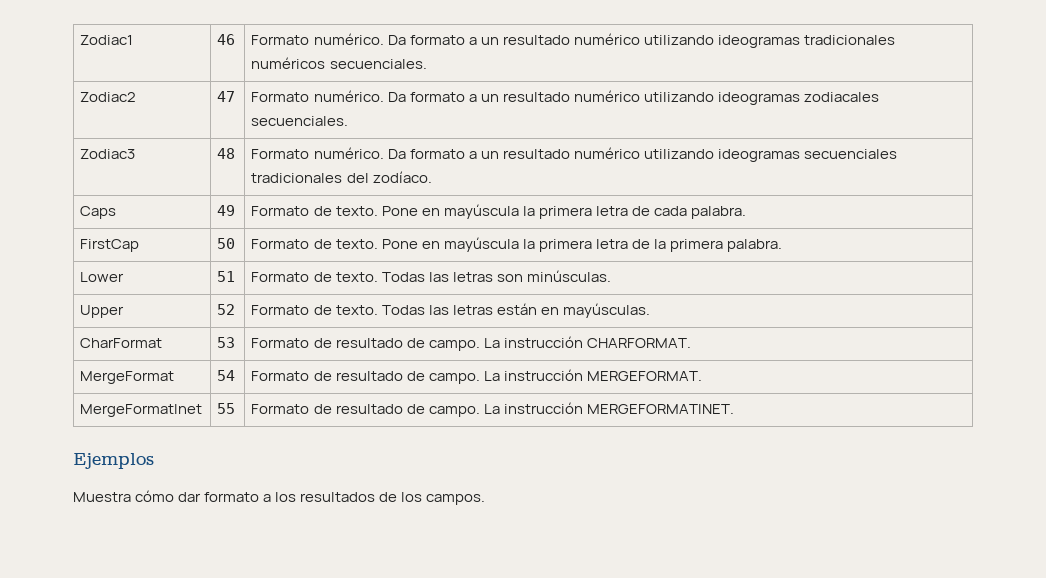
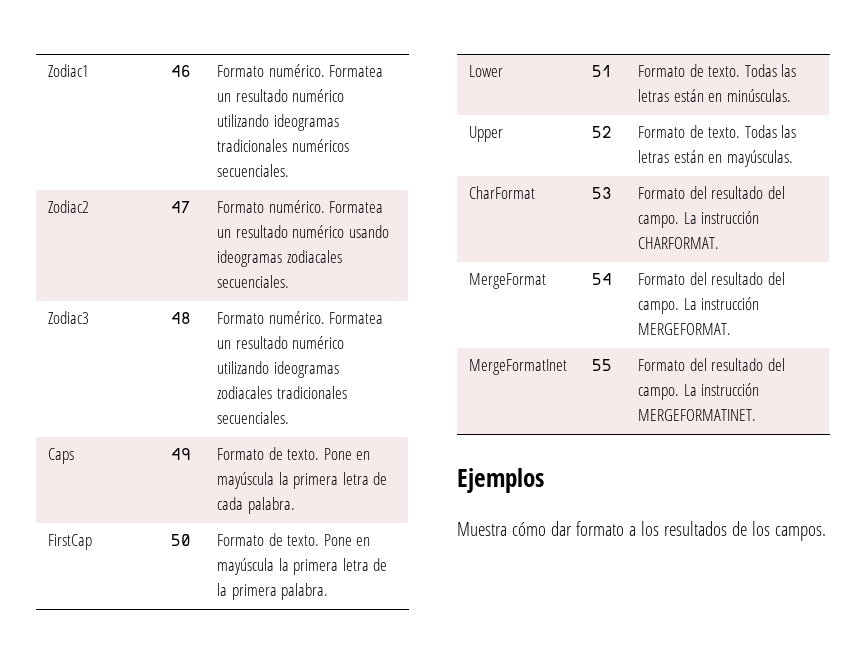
[387,35,477,45] Da formato a -> [329,65,384,77] Formatea
[387,90,714,102] Da formato a un resultado numérico utilizando -> [329,201,384,213] [217,225,389,238] Formatea un resultado numérico usando
[387,147,897,162] [251,171,432,183] Da formato a un resultado numérico utilizando ideogramas secuenciales tradicionales del zodíaco. -> [329,312,384,324] [217,336,345,349] [217,361,339,378] [217,386,347,399] [217,411,290,424] Formatea un resultado numérico utilizando ideogramas zodiacales tradicionales secuenciales.
[496,274,523,282] son -> [673,89,723,102] están en
[313,338,425,348] de resultado de -> [689,186,785,199] del resultado del
[313,371,425,381] de resultado de -> [689,272,785,285] del resultado del
[313,404,425,414] de resultado de -> [689,358,785,371] del resultado del

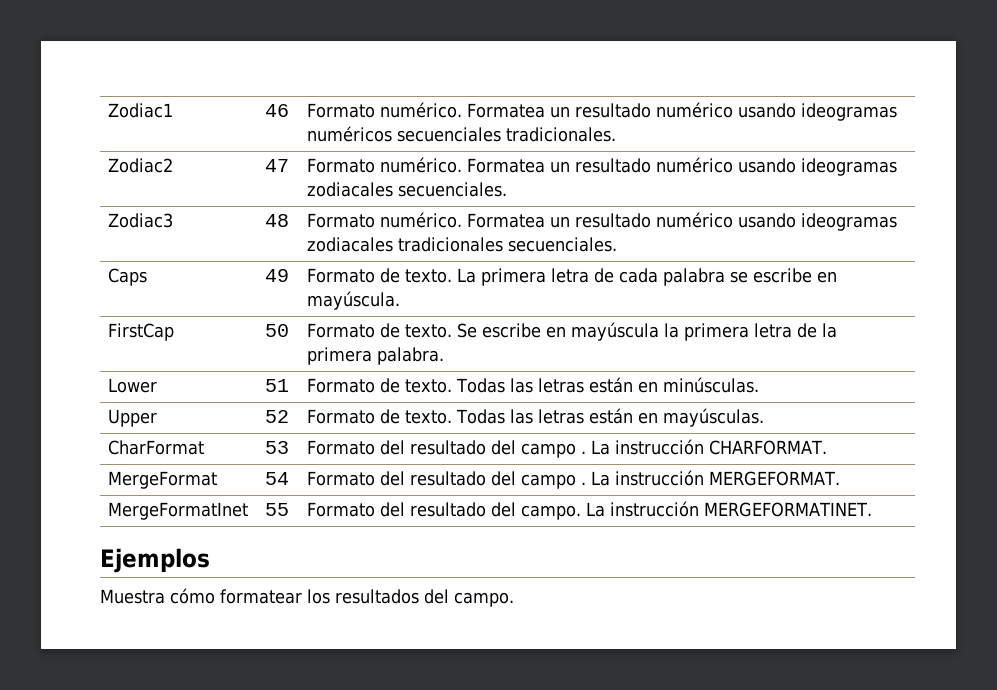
[217,114,339,131] [217,139,349,152] [217,164,290,177] utilizando ideogramas tradicionales numéricos secuenciales. -> [738,103,898,121] [307,126,617,142] usando ideogramas numéricos secuenciales tradicionales.
[217,361,270,374] utilizando -> [738,213,797,228] usando
[323,448,371,460] [217,472,388,489] [217,497,295,514] Pone en mayúscula la primera letra de cada palabra. -> [457,268,838,286] [307,291,401,310] La primera letra de cada palabra se escribe en mayúscula.
[323,534,352,546] Pone -> [457,323,542,338] Se escribe
[638,215,680,228] campo. -> [521,443,587,458] campo .
[638,301,680,314] campo. -> [521,474,587,489] campo .
[550,521,826,541] dar formato a los resultados de los campos. -> [220,589,514,607] formatear los resultados del campo.

